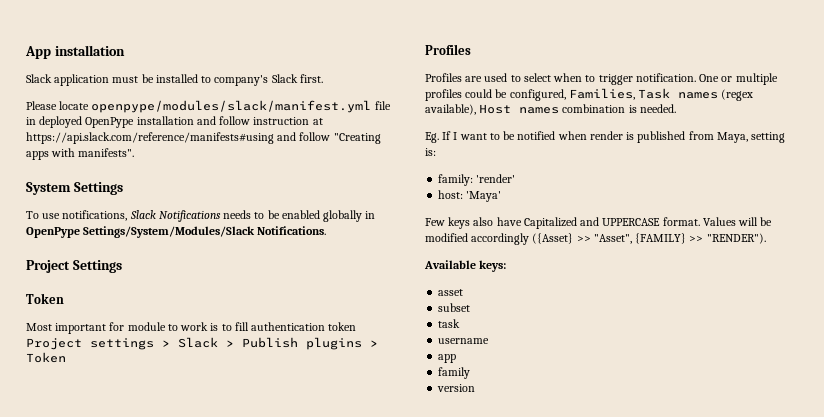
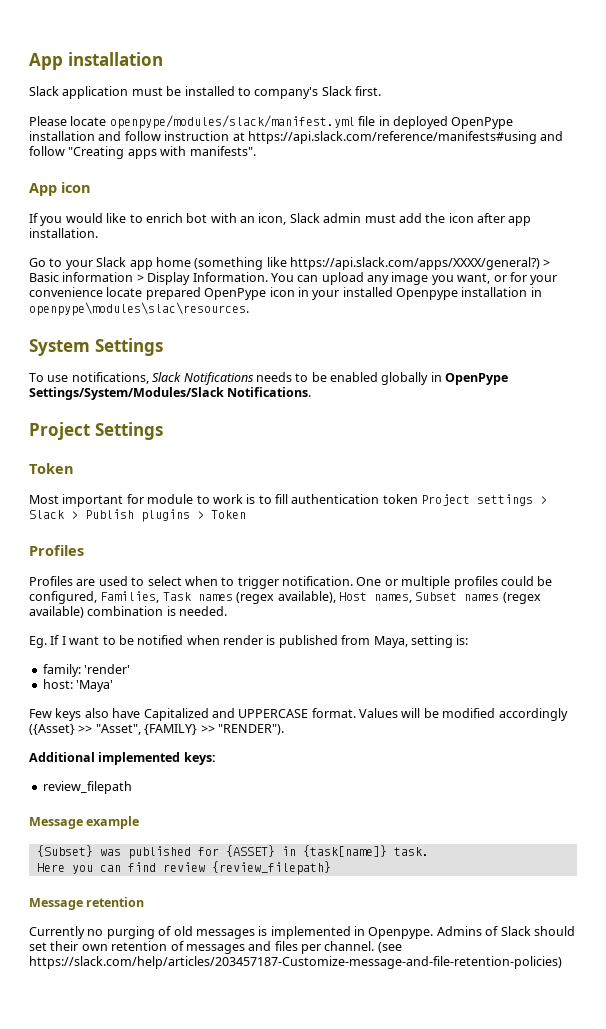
(135, 152) none -> [29,182,91,196] [29,213,532,226] [29,228,98,238] [29,257,551,270] [29,272,558,285] [29,287,542,300] [29,302,249,316] // App icon // If you would like to enrich bot with an icon, Slack admin must add the icon after app installation. // Go to your Slack app home (something like https://api.slack.com/apps/XXXX/general?) > Basic information > Display Information. You can upload any image you want, or for your convenience locate prepared OpenPype icon in your installed Openpype installation in openpype\modules\slac\resources.
[519,107,560,114] names -> [373,592,541,604] [29,606,84,618] names, Subset names (regex available)
[424,260,476,269] Available -> [29,752,181,765] Additional implemented
[438,289,464,296] [438,303,471,312] [438,319,461,328] [438,338,490,344] [438,354,457,363] [438,367,471,379] [437,384,476,392] asset // subset // task // username // app // family // version -> [42,781,132,794] [29,816,140,829] [36,845,429,859] [36,861,331,875] [29,897,145,910] [29,926,575,939] [29,941,402,954] [29,956,562,969] review_filepath // Message example // {Subset} was published for {ASSET} in {task[name]} task. // Here you can find review {review_filepath} // Message retention // Currently no purging of old messages is implemented in Openpype. Admins of Slack should set their own retention of messages and files per channel. (see https://slack.com/help/articles/203457187-Customize-message-and-file-retention-policies)

